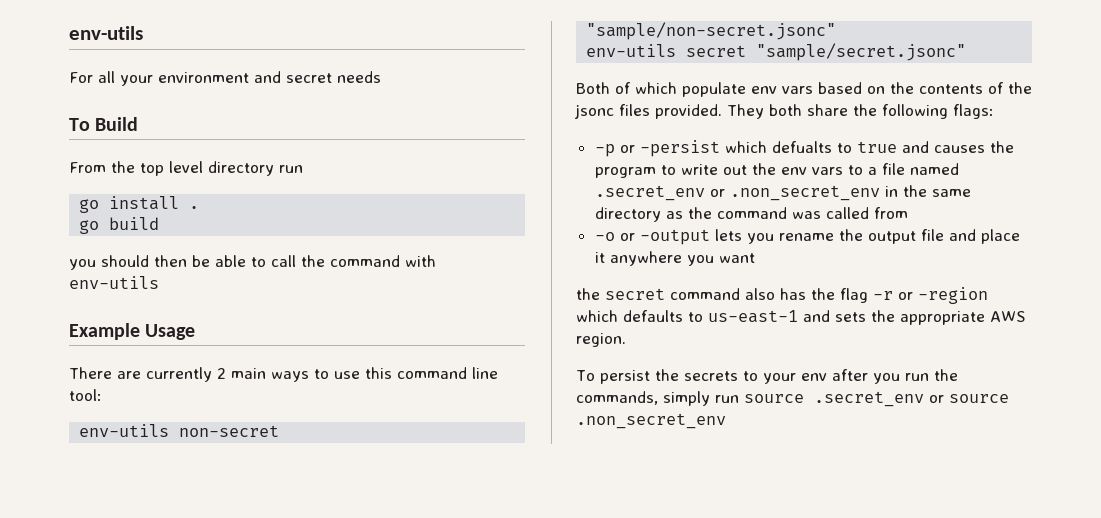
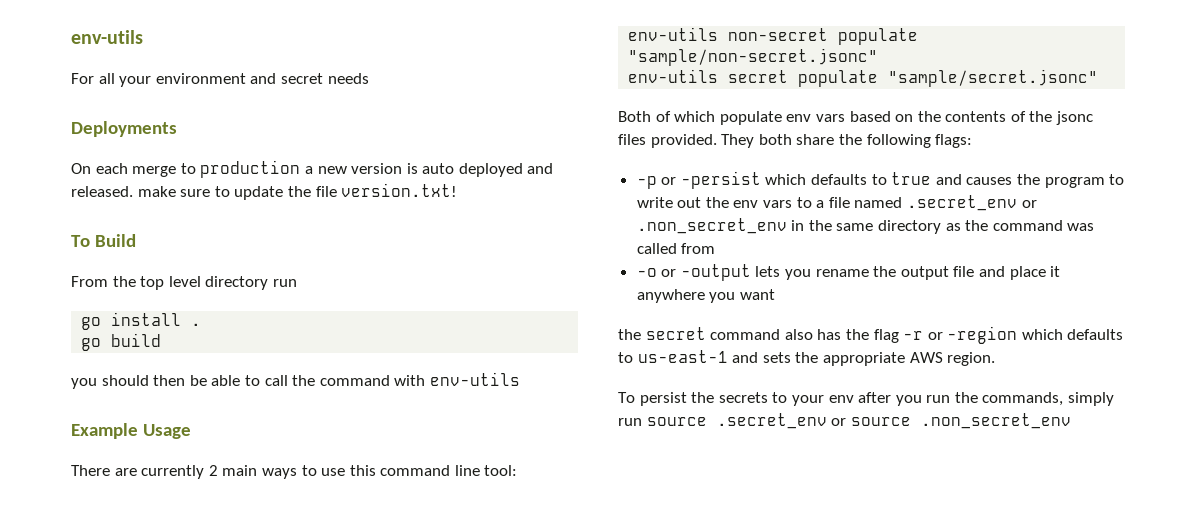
(381, 77) none -> [71,121,177,137] [71,160,554,178] [71,183,458,200] // Deployments // On each merge to production a new version is auto deployed and released. make sure to update the file version.txt!
(280, 431) none -> [838,28,919,45] populate
(747, 51) none -> [798,70,879,87] populate
[771,141,832,153] defualts -> [811,174,868,185] defaults

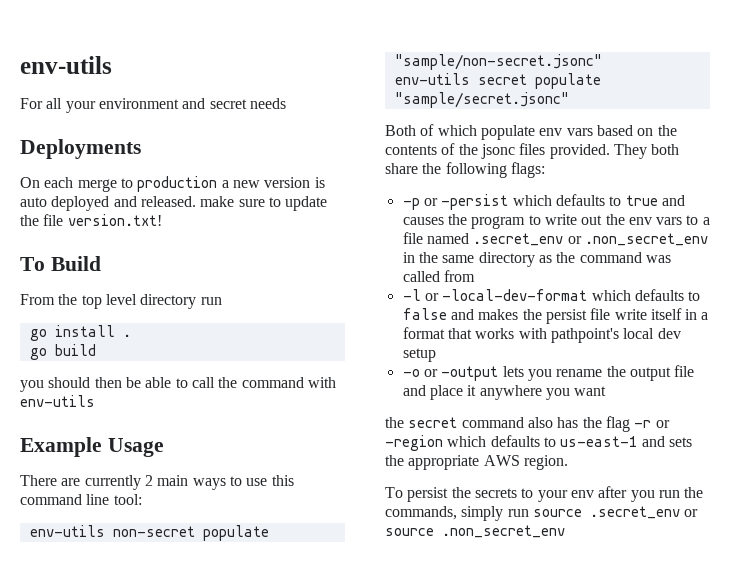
(716, 248) none -> [402,289,701,301] [402,308,709,324] [402,327,681,343] [402,348,436,362] // -l or -local-dev-format which defaults to false and makes the persist file write itself in a format that works with pathpoint's local dev setup

